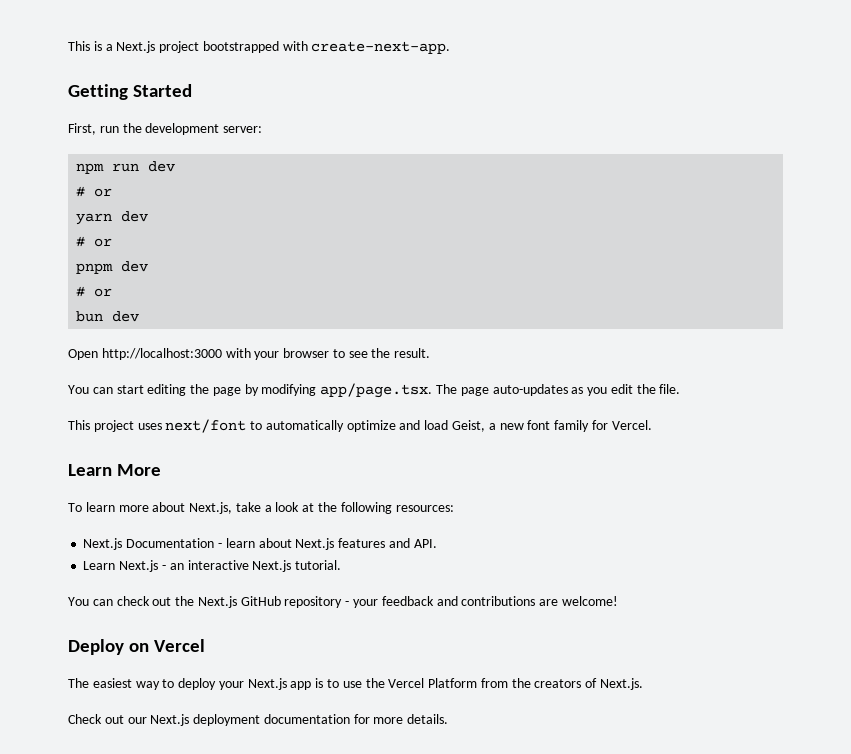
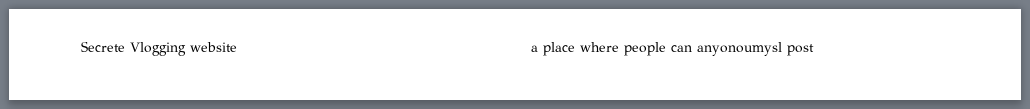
[68,41,451,54] [68,84,193,100] [68,123,263,135] [76,161,176,174] [76,186,113,197] [76,211,149,225] [76,236,113,247] [76,261,149,274] [76,286,113,297] [76,311,140,322] [68,348,431,360] [68,383,681,398] [68,419,652,433] [68,464,162,476] [68,502,454,514] [83,538,437,550] [83,560,342,572] [68,596,618,608] [68,639,206,655] [68,678,644,690] [68,714,449,726] This is a Next.js project bootstrapped with create-next-app. // Getting Started // First, run the development server: // npm run dev // # or // yarn dev // # or // pnpm dev // # or // bun dev // Open http://localhost:3000 with your browser to see the result. // You can start editing the page by modifying app/page.tsx. The page auto-updates as you edit the file. // This project uses next/font to automatically optimize and load Geist, a new font family for Vercel. // Learn More // To learn more about Next.js, take a look at the following resources: // Next.js Documentation - learn about Next.js features and API. // Learn Next.js - an interactive Next.js tutorial. // You can check out the Next.js GitHub repository - your feedback and contributions are welcome! // Deploy on Vercel // The easiest way to deploy your Next.js app is to use the Vercel Platform from the creators of Next.js. // Check out our Next.js deployment documentation for more details. -> [81,41,237,56] [531,42,814,56] Secrete Vlogging website // a place where people can anyonoumysl post

